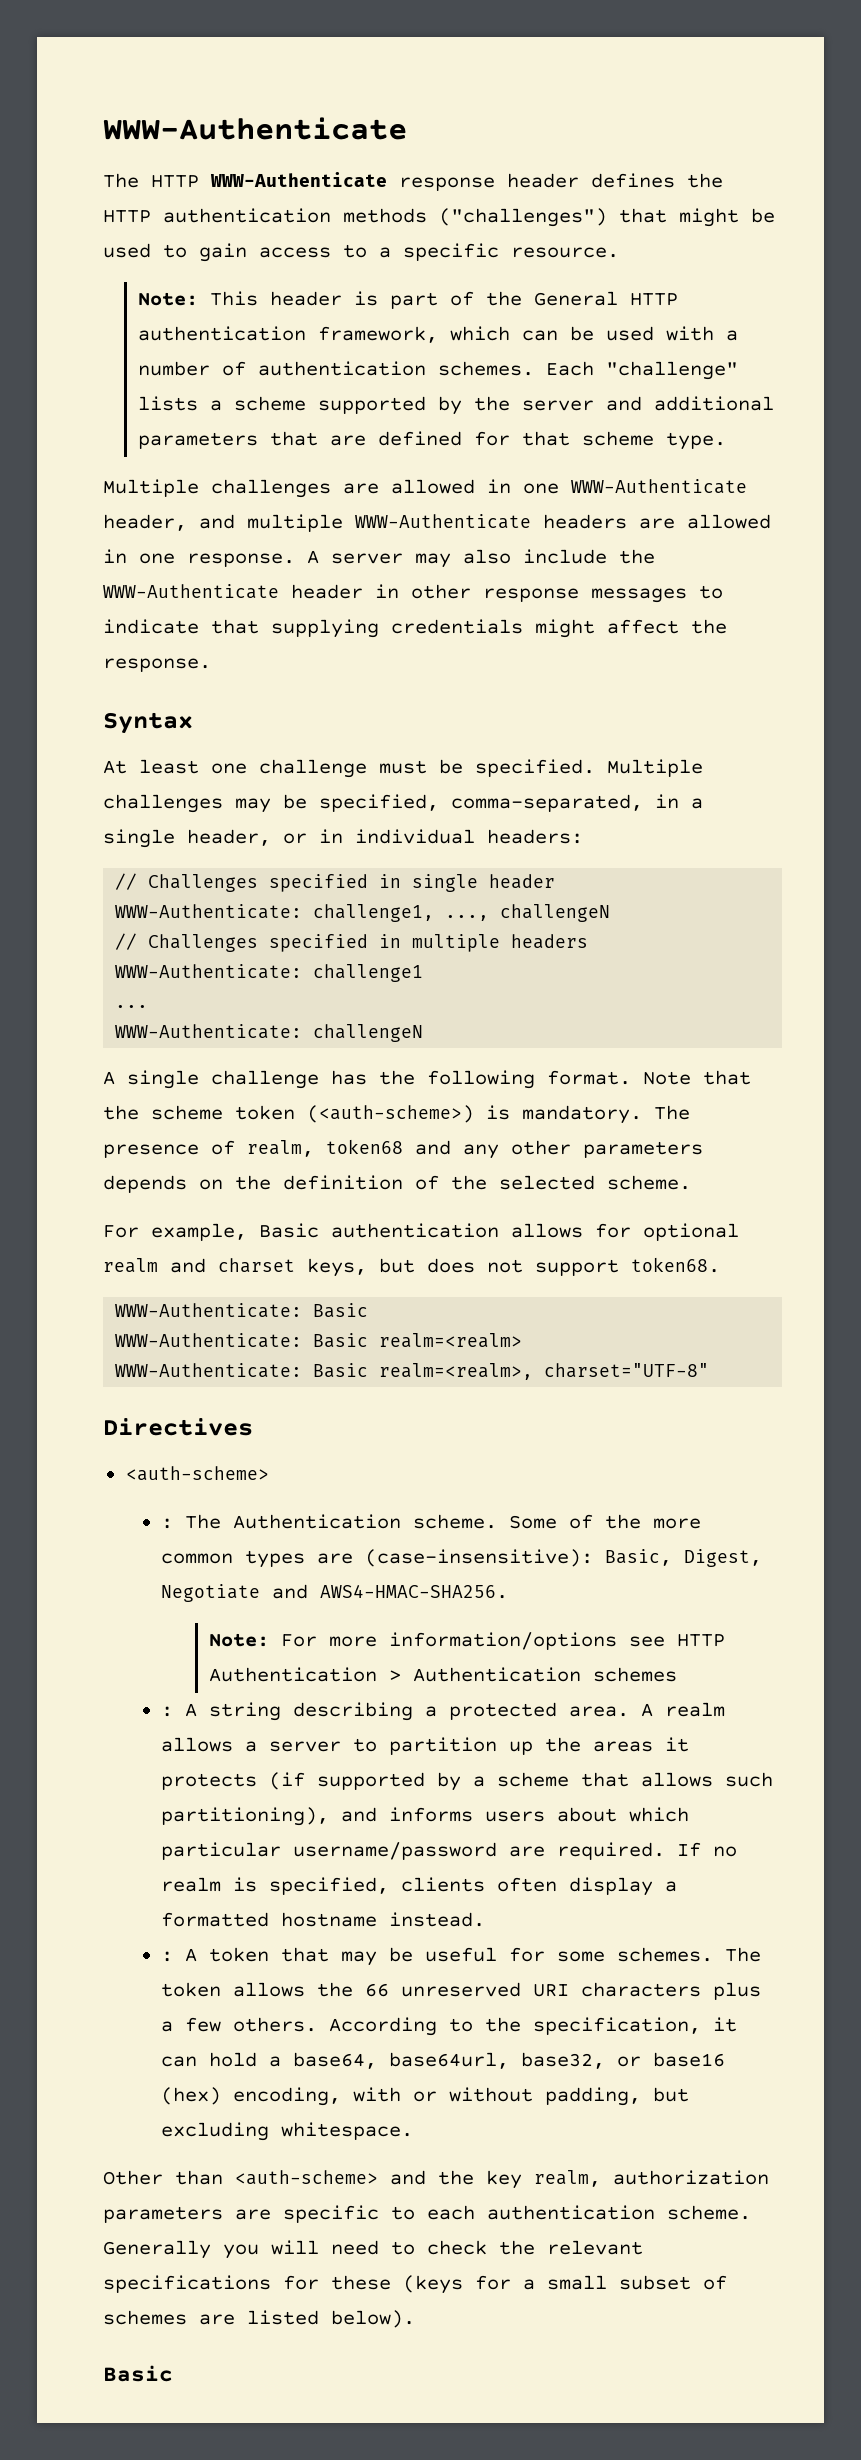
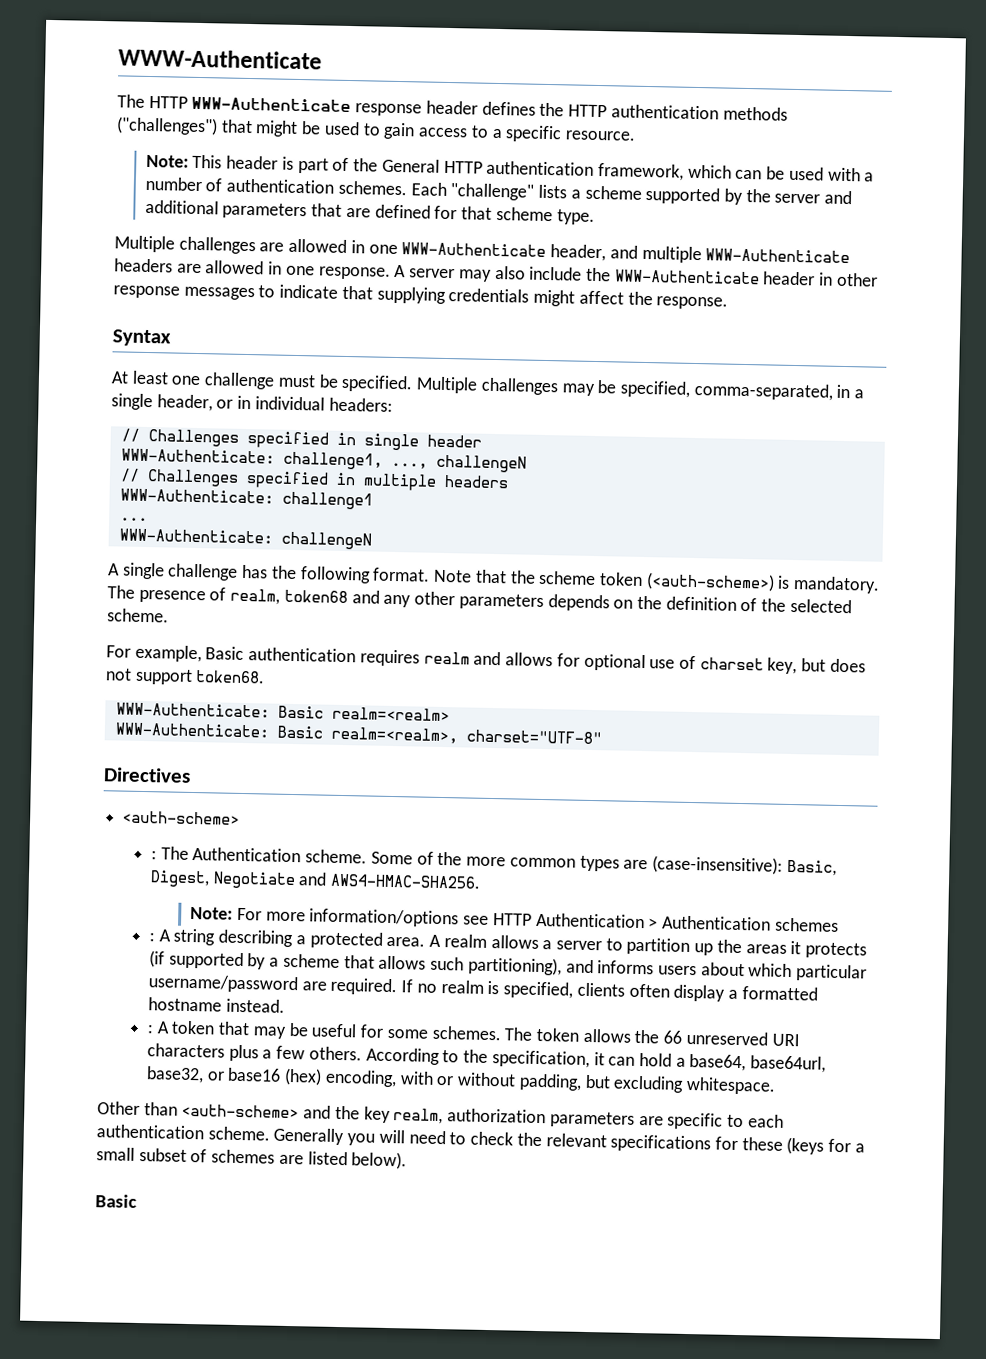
[511,1223,739,1241] [103,1258,367,1277] allows for optional realm and charset keys, -> [359,649,798,675] requires realm and allows for optional use of charset key,
[115,1333,369,1348] // WWW-Authenticate: Basic -> (324, 712) none

